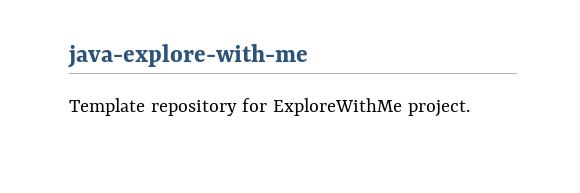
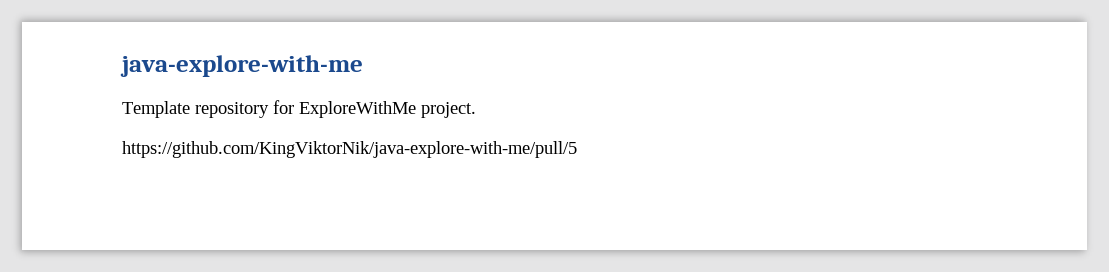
(470, 108) none -> [122,141,577,158] // https://github.com/KingViktorNik/java-explore-with-me/pull/5

